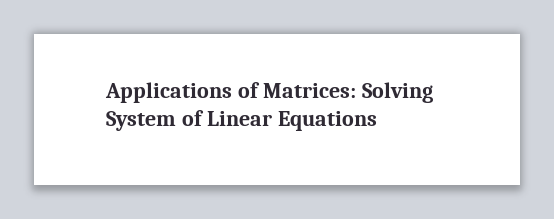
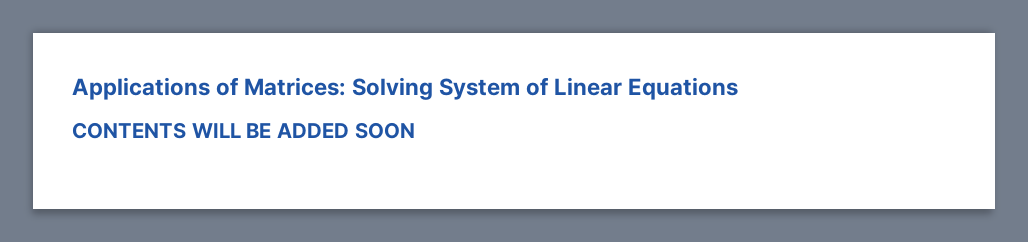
(377, 121) none -> [72,122,415,139] // CONTENTS WILL BE ADDED SOON

